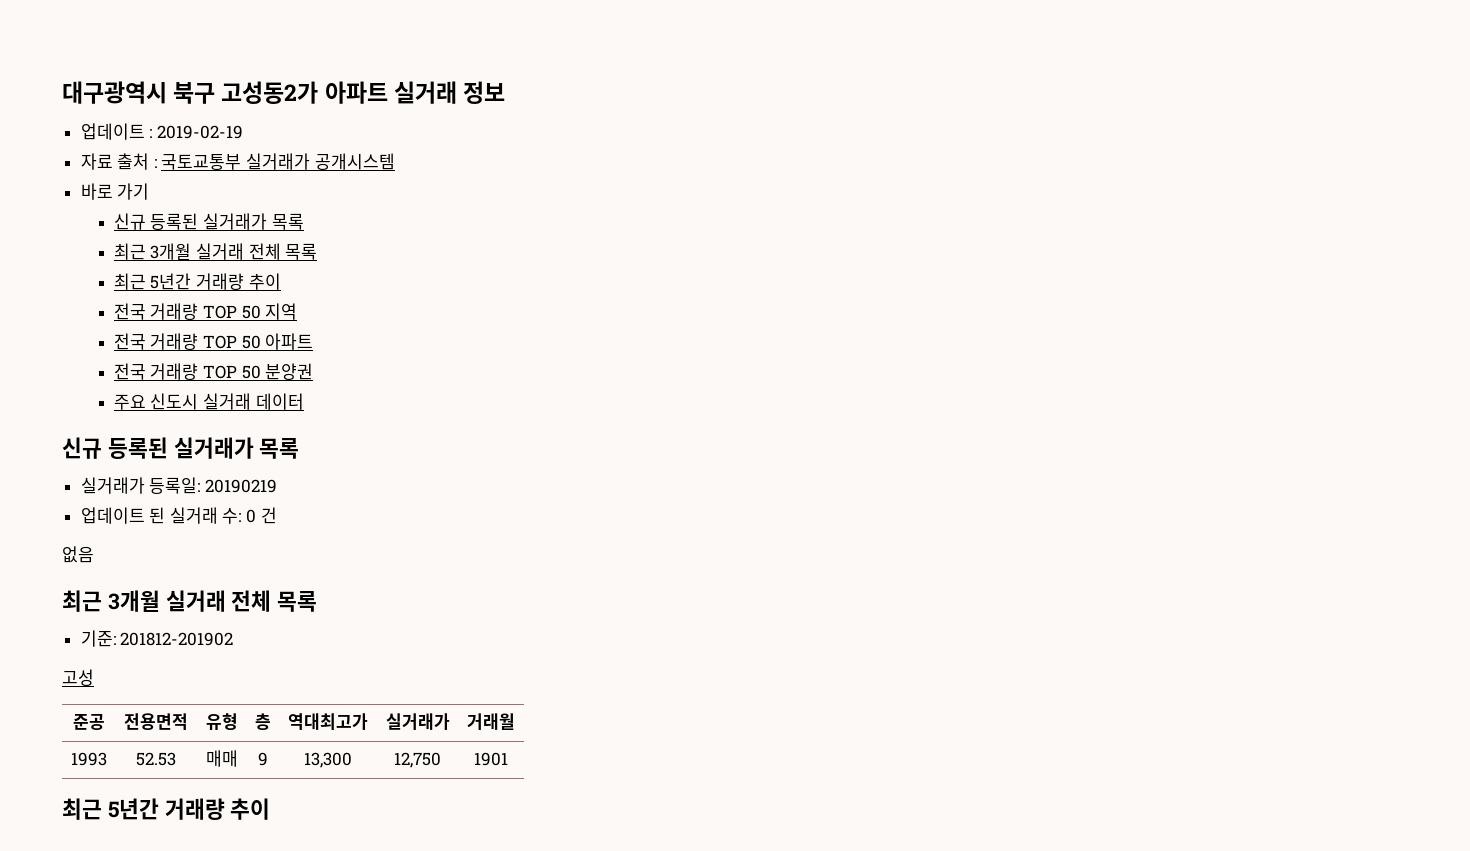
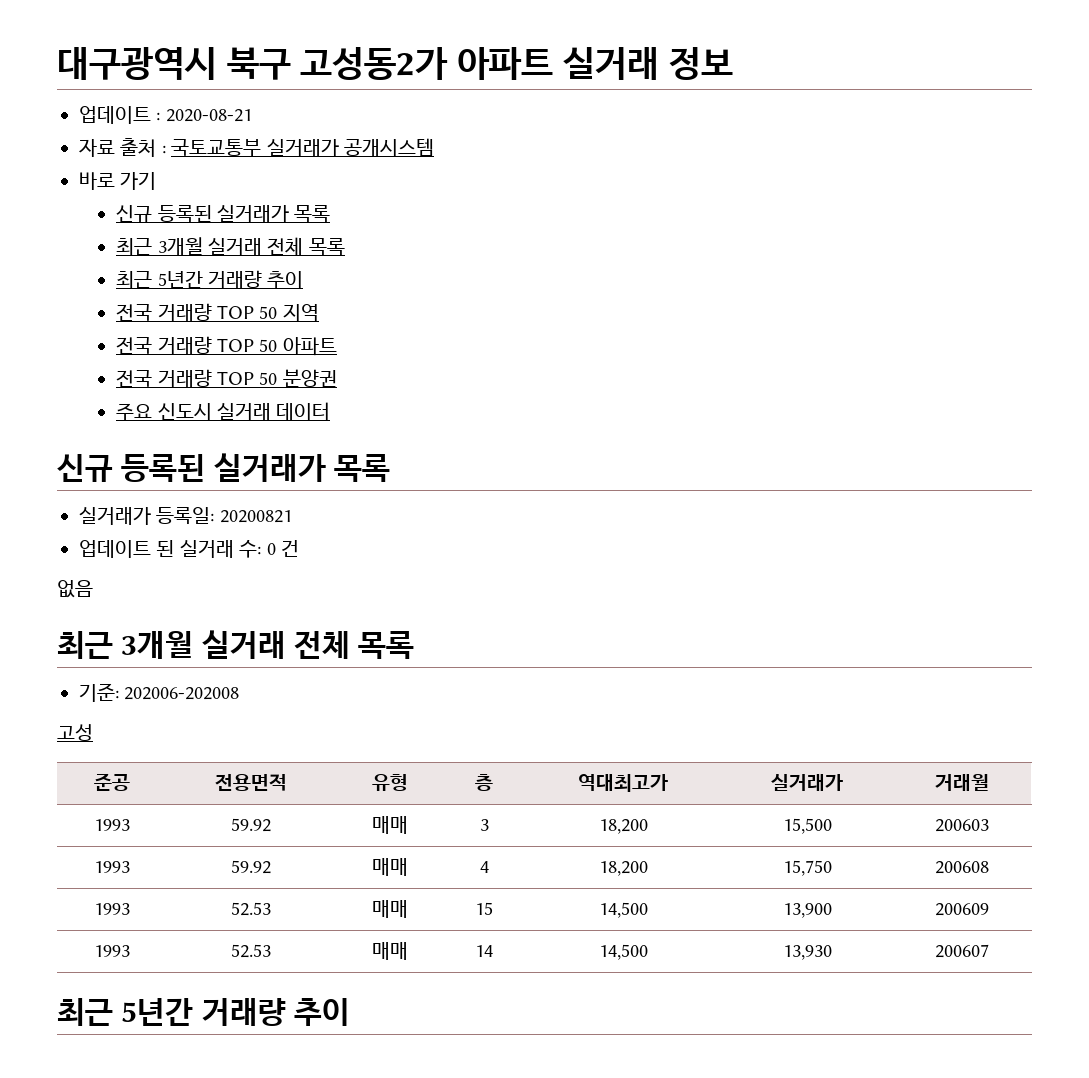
[156,125,243,139] 2019-02-19 -> [165,109,252,122] 2020-08-21
[204,479,277,493] 20190219 -> [219,510,292,523] 20200821
[120,632,234,646] 201812-201902 -> [124,687,240,700] 202006-202008
[136,752,176,766] [205,750,238,767] [258,752,268,766] [304,752,352,768] [394,752,441,768] [474,752,508,766] 52.53 | 매매 | 9 | 13,300 | 12,750 | 1901 -> [230,818,271,832] [372,816,408,834] [479,819,489,831] [598,819,648,834] [782,818,832,834] [934,819,989,832] [94,861,130,873] [230,860,271,874] [372,858,408,876] [479,861,489,873] [598,861,648,876] [782,860,832,876] [934,861,989,874] [94,903,130,915] [230,902,271,916] [372,900,408,918] [475,902,493,915] [598,902,648,918] [782,903,832,918] [934,903,989,916] [94,945,130,957] [230,944,271,958] [372,942,408,960] [475,945,493,957] [598,944,648,960] [782,945,832,960] [934,944,989,958] 59.92 | 매매 | 3 | 18,200 | 15,500 | 200603 // 1993 | 59.92 | 매매 | 4 | 18,200 | 15,750 | 200608 // 1993 | 52.53 | 매매 | 15 | 14,500 | 13,900 | 200609 // 1993 | 52.53 | 매매 | 14 | 14,500 | 13,930 | 200607

